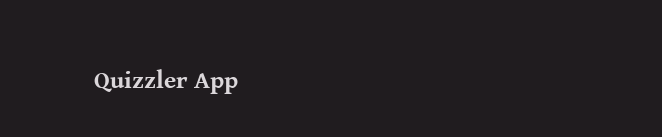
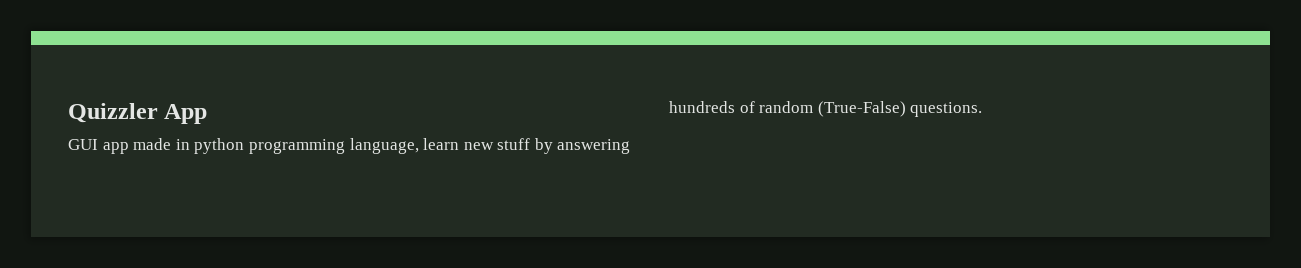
(238, 83) none -> [68,138,631,154] [669,101,983,117] // GUI app made in python programming language, learn new stuff by answering hundreds of random (True-False) questions.

